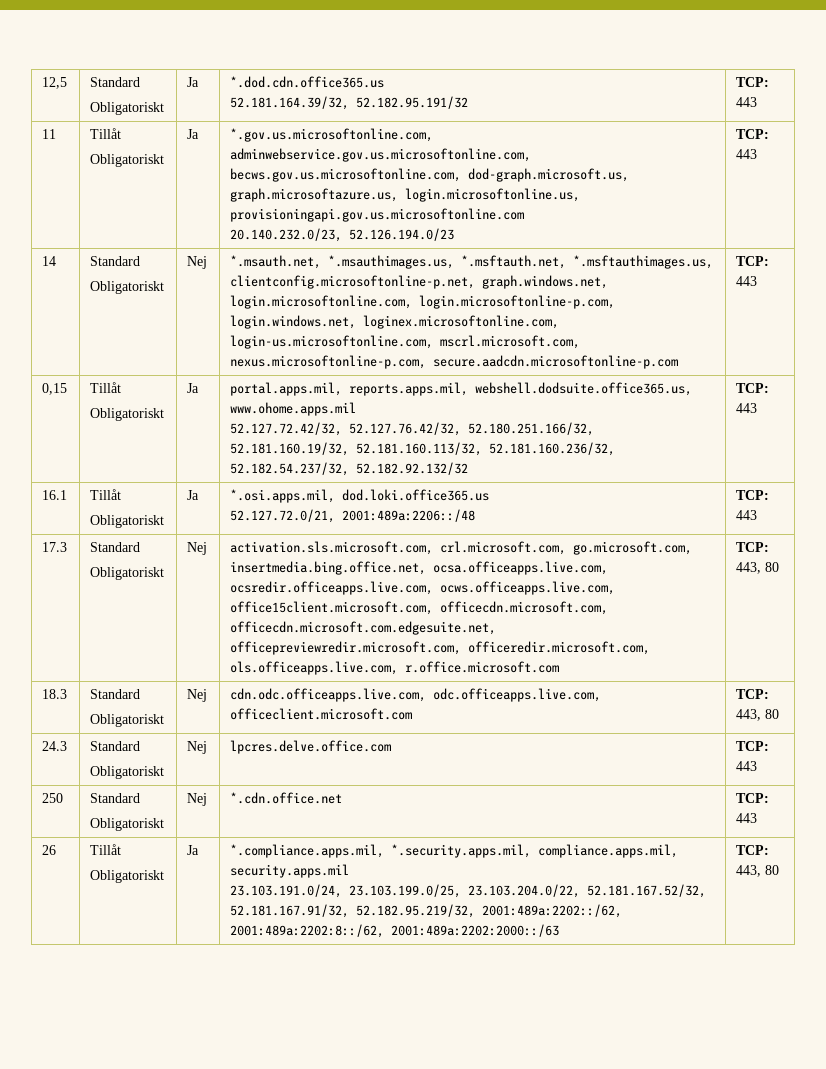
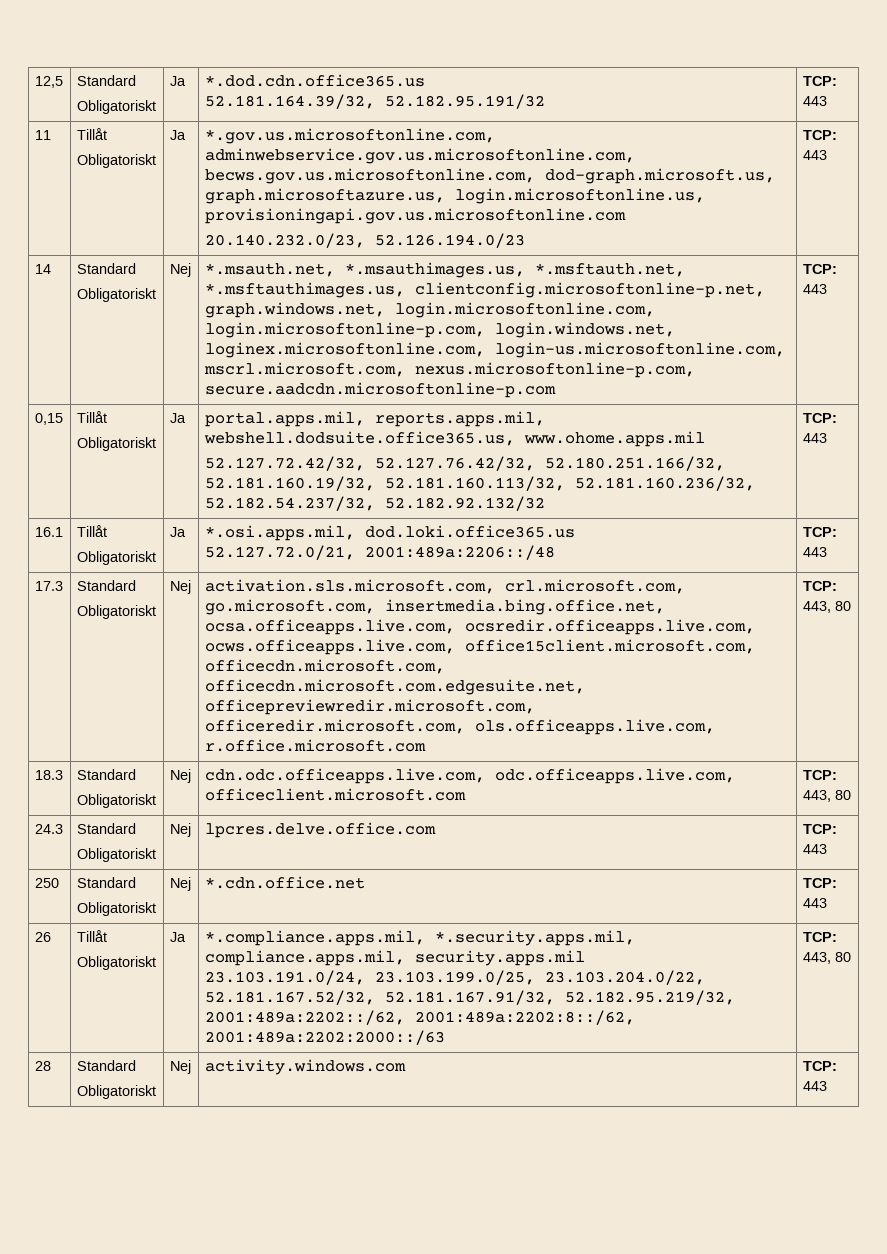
(780, 870) none -> [34,1061,51,1071] [76,1060,136,1071] [76,1085,156,1099] [169,1060,191,1074] [204,1059,406,1075] [802,1061,837,1071] [802,1081,827,1091] // 28 | Standard // Obligatoriskt | Nej | activity.windows.com | TCP: 443

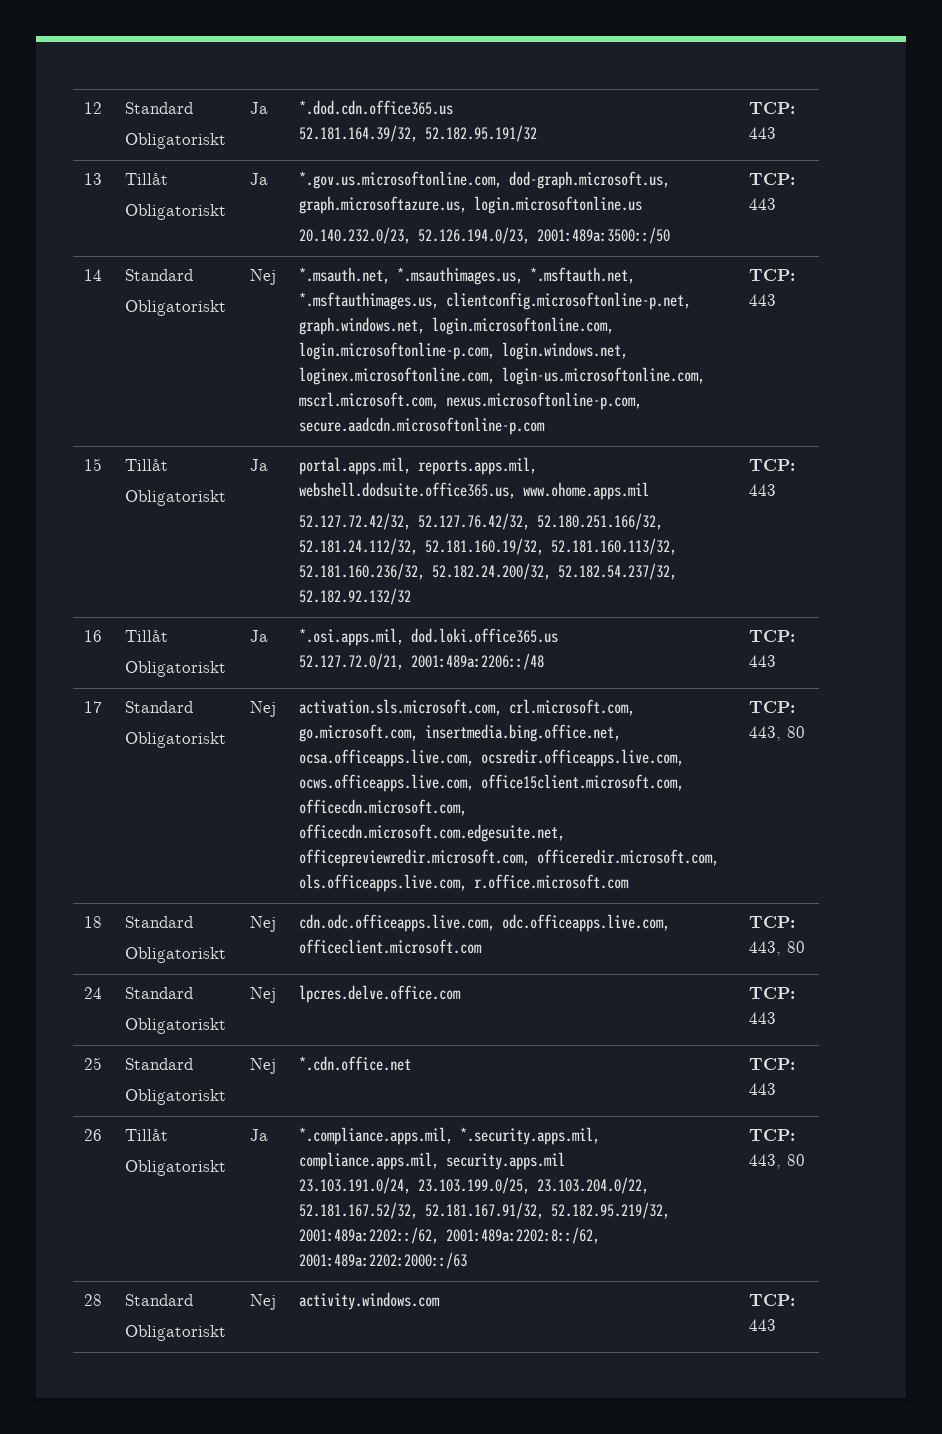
[34,76,63,88] 12,5 -> [84,102,103,114] 12
[34,130,51,140] 11 -> [84,173,103,185] 13
[204,148,635,164] [204,168,775,184] [204,188,705,204] [204,208,626,224] adminwebservice.gov.us.microsoftonline.com, becws.gov.us.microsoftonline.com, dod-graph.microsoft.us, graph.microsoftazure.us, login.microsoftonline.us, provisioningapi.gov.us.microsoftonline.com -> [509,171,671,189] [299,196,643,214] dod-graph.microsoft.us, graph.microsoftazure.us, login.microsoftonline.us
[374,233,525,248] 52.126.194.0/23 -> [418,227,671,244] 52.126.194.0/23, 2001:489a:3500::/50
[34,413,63,425] 0,15 -> [84,458,103,471] 15
(725, 463) none -> [299,538,419,555] 52.181.24.112/32,
(755, 483) none -> [432,563,552,580] 52.182.24.200/32,
[34,527,63,537] 16.1 -> [84,630,103,642] 16
[34,581,63,591] 17.3 -> [84,701,103,713] 17
[34,770,63,780] 18.3 -> [84,916,103,928] 18
[34,824,63,834] 24.3 -> [84,987,103,999] 24
[34,878,59,888] 250 -> [84,1057,103,1070] 25

